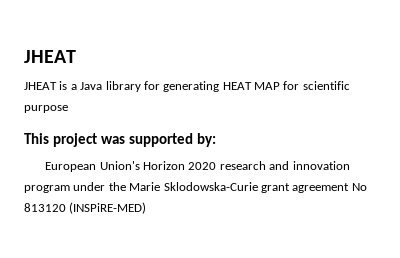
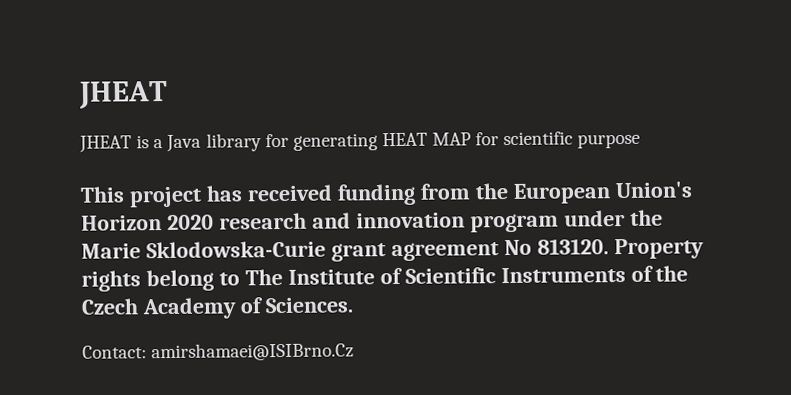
[100,133,216,147] was supported by: // -> [205,183,509,206] has received funding from the
[24,202,147,214] 813120 (INSPiRE-MED) -> [536,238,704,260] [81,265,689,292] [81,297,354,320] [82,342,355,362] 813120. Property rights belong to The Institute of Scientific Instruments of the Czech Academy of Sciences. // Contact: amirshamaei@ISIBrno.Cz

